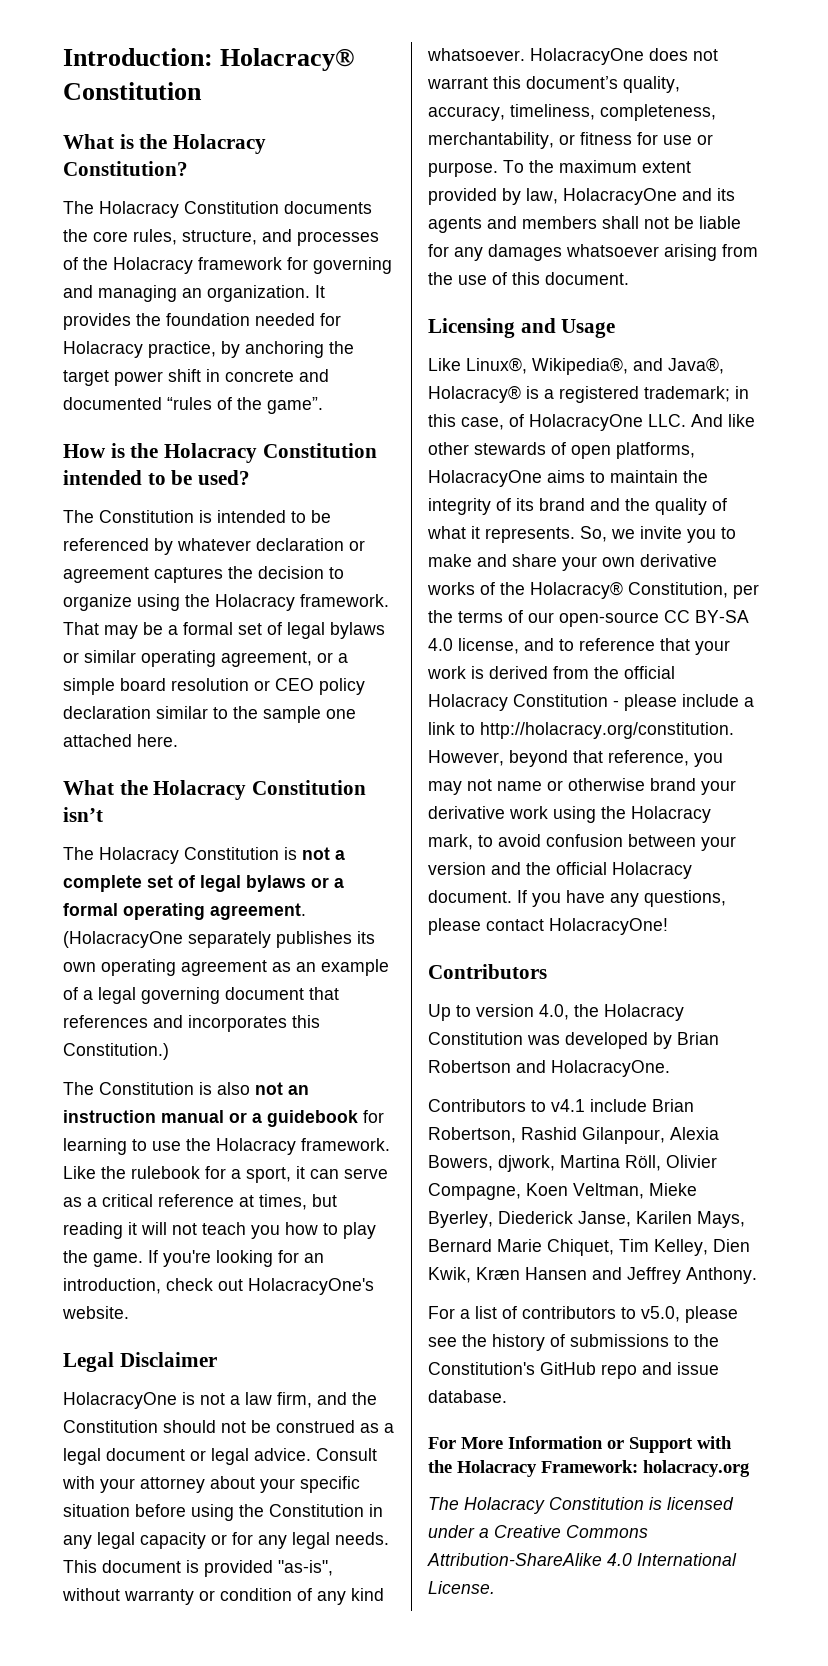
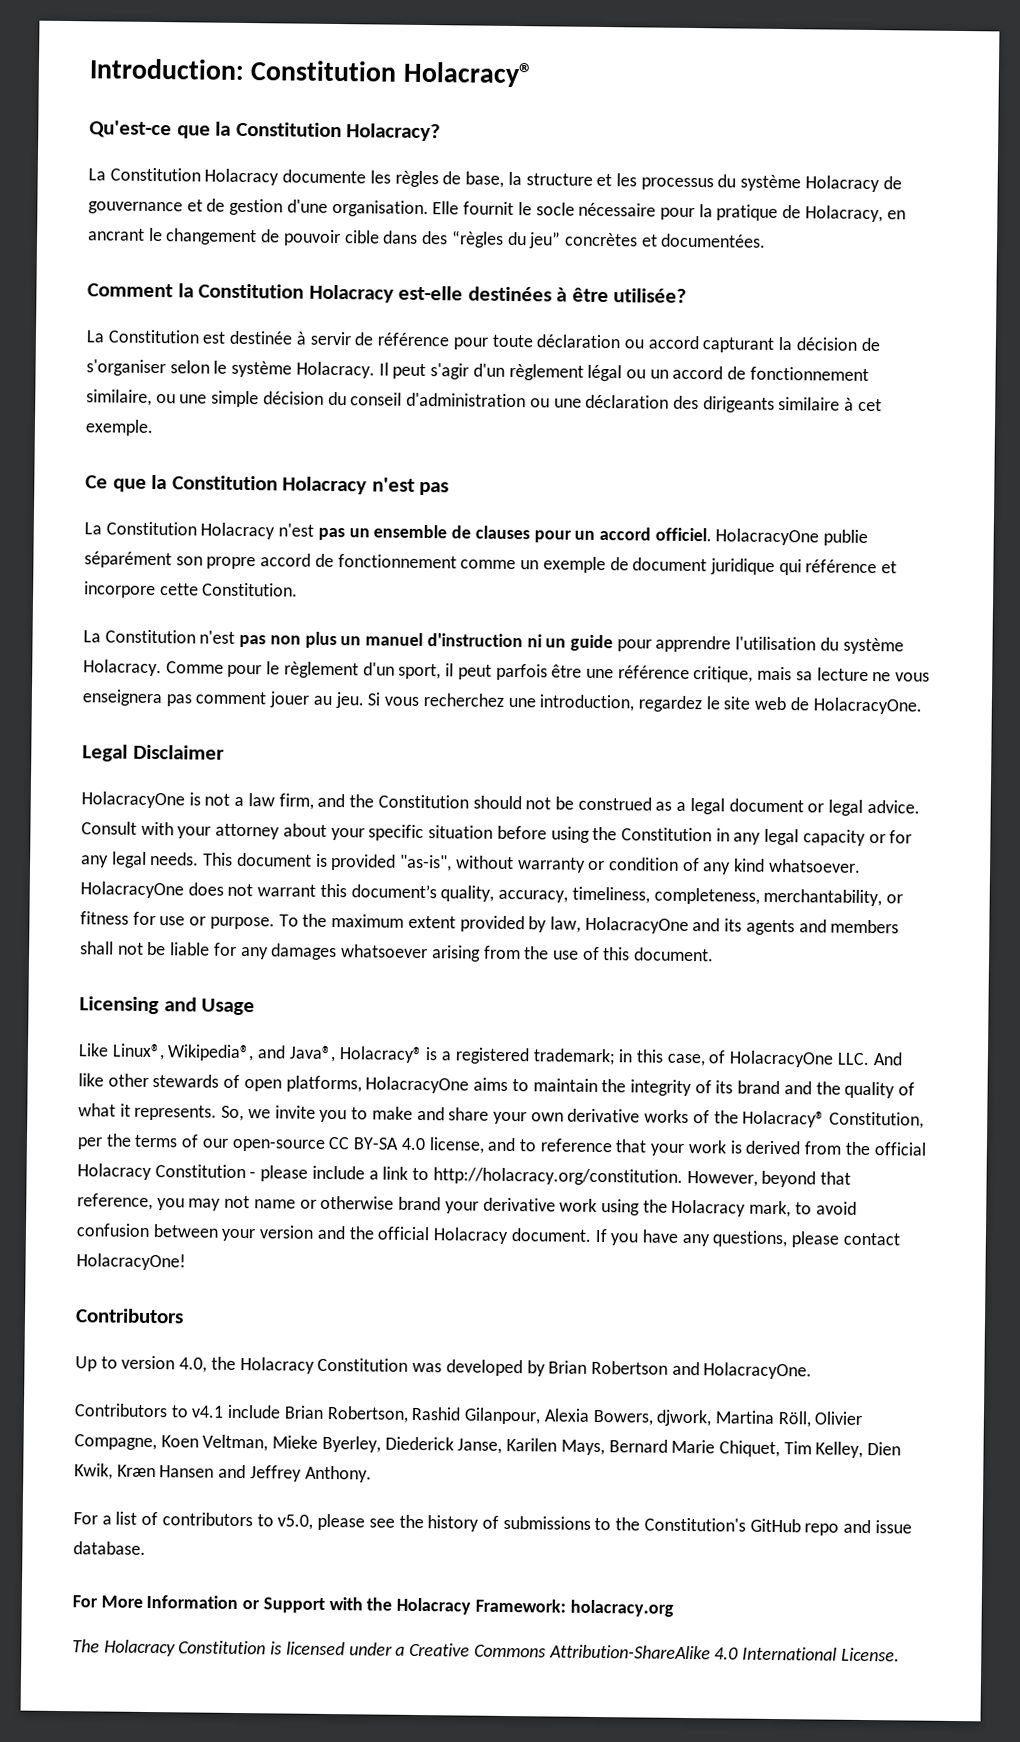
[220,48,355,71] [63,82,202,100] [63,134,267,154] [63,161,188,176] [63,201,372,218] [63,229,379,246] [63,257,392,274] [63,285,325,302] [63,313,341,330] [63,341,354,358] [63,369,329,386] [63,397,323,414] [63,443,377,463] [63,470,251,485] [63,510,331,523] [63,538,365,555] [63,566,344,583] [63,594,389,611] [63,622,385,639] [63,650,348,667] [63,678,365,695] [63,706,356,723] [63,734,178,747] [63,780,367,800] [63,807,103,822] [63,847,345,864] [63,875,344,892] [63,903,306,920] [63,931,375,948] [63,959,389,976] [63,987,339,1004] [63,1015,320,1032] [63,1043,169,1060] [63,1082,309,1095] [63,1110,384,1127] [63,1138,390,1155] [63,1166,388,1183] [63,1194,337,1210] [63,1222,376,1239] [63,1250,324,1267] [63,1278,374,1295] [62,1306,129,1319] Holacracy® Constitution // What is the Holacracy Constitution? // The Holacracy Constitution documents the core rules, structure, and processes of the Holacracy framework for governing and managing an organization. It provides the foundation needed for Holacracy practice, by anchoring the target power shift in concrete and documented “rules of the game”. // How is the Holacracy Constitution intended to be used? // The Constitution is intended to be referenced by whatever declaration or agreement captures the decision to organize using the Holacracy framework. That may be a formal set of legal bylaws or similar operating agreement, or a simple board resolution or CEO policy declaration similar to the sample one attached here. // What the Holacracy Constitution isn’t // The Holacracy Constitution is not a complete set of legal bylaws or a formal operating agreement. (HolacracyOne separately publishes its own operating agreement as an example of a legal governing document that references and incorporates this Constitution.) // The Constitution is also not an instruction manual or a guidebook for learning to use the Holacracy framework. Like the rulebook for a sport, it can serve as a critical reference at times, but reading it will not teach you how to play the game. If you're looking for an introduction, check out HolacracyOne's website. -> [250,60,534,88] [89,120,442,142] [88,167,902,193] [88,198,906,223] [88,227,767,249] [87,283,688,303] [86,329,880,353] [86,359,869,382] [86,389,882,413] [85,419,154,436] [85,474,450,496] [84,521,869,546] [84,551,898,576] [84,581,299,599] [83,629,904,655] [83,659,931,683] [82,689,922,715] Constitution Holacracy® // Qu'est-ce que la Constitution Holacracy? // La Constitution Holacracy documente les règles de base, la structure et les processus du système Holacracy de gouvernance et de gestion d'une organisation. Elle fournit le socle nécessaire pour la pratique de Holacracy, en ancrant le changement de pouvoir cible dans des “règles du jeu” concrètes et documentées. // Comment la Constitution Holacracy est-elle destinées à être utilisée? // La Constitution est destinée à servir de référence pour toute déclaration ou accord capturant la décision de s'organiser selon le système Holacracy. Il peut s'agir d'un règlement légal ou un accord de fonctionnement similaire, ou une simple décision du conseil d'administration ou une déclaration des dirigeants similaire à cet exemple. // Ce que la Constitution Holacracy n'est pas // La Constitution Holacracy n'est pas un ensemble de clauses pour un accord officiel. HolacracyOne publie séparément son propre accord de fonctionnement comme un exemple de document juridique qui référence et incorpore cette Constitution. // La Constitution n'est pas non plus un manuel d'instruction ni un guide pour apprendre l'utilisation du système Holacracy. Comme pour le règlement d'un sport, il peut parfois être une référence critique, mais sa lecture ne vous enseignera pas comment jouer au jeu. Si vous recherchez une introduction, regardez le site web de HolacracyOne.

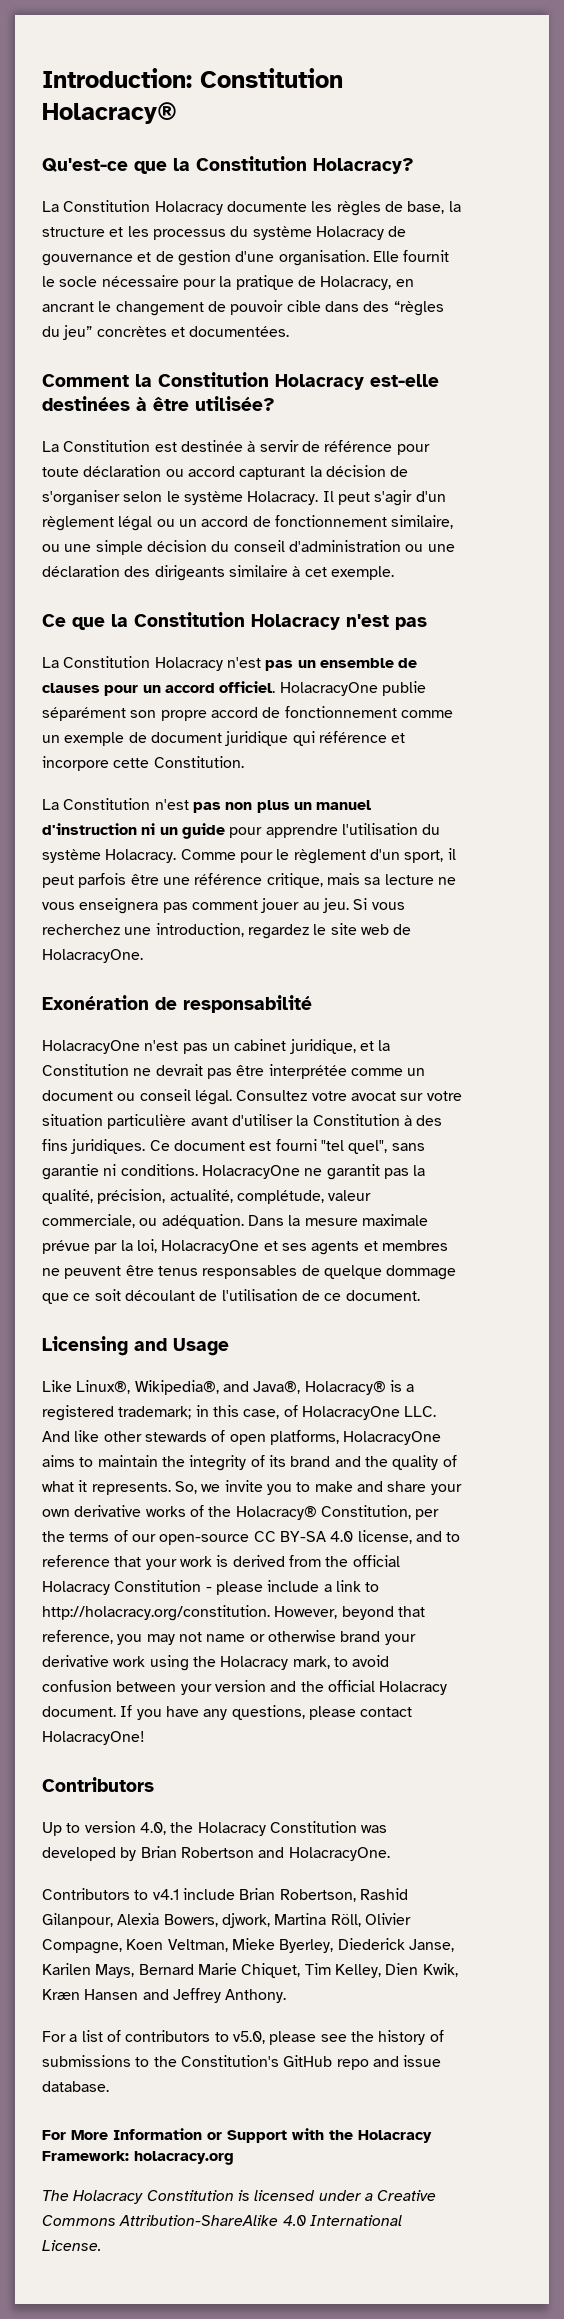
[82,744,225,762] [81,791,920,816] [81,821,913,846] [81,851,861,875] [80,881,903,907] [80,911,900,936] [80,941,631,962] Legal Disclaimer // HolacracyOne is not a law firm, and the Constitution should not be construed as a legal document or legal advice. Consult with your attorney about your specific situation before using the Constitution in any legal capacity or for any legal needs. This document is provided "as-is", without warranty or condition of any kind whatsoever. HolacracyOne does not warrant this document’s quality, accuracy, timeliness, completeness, merchantability, or fitness for use or purpose. To the maximum extent provided by law, HolacracyOne and its agents and members shall not be liable for any damages whatsoever arising from the use of this -> [42,995,312,1013] [42,1039,391,1054] [42,1064,426,1079] [42,1089,462,1105] [42,1114,443,1129] [42,1139,425,1154] [42,1164,426,1180] [42,1189,372,1204] [42,1214,428,1229] [42,1239,448,1255] [42,1265,457,1280] [42,1289,342,1304] Exonération de responsabilité // HolacracyOne n'est pas un cabinet juridique, et la Constitution ne devrait pas être interprétée comme un document ou conseil légal. Consultez votre avocat sur votre situation particulière avant d'utiliser la Constitution à des fins juridiques. Ce document est fourni "tel quel", sans garantie ni conditions. HolacracyOne ne garantit pas la qualité, précision, actualité, complétude, valeur commerciale, ou adéquation. Dans la mesure maximale prévue par la loi, HolacracyOne et ses agents et membres ne peuvent être tenus responsables de quelque dommage que ce soit découlant de l'utilisation de ce

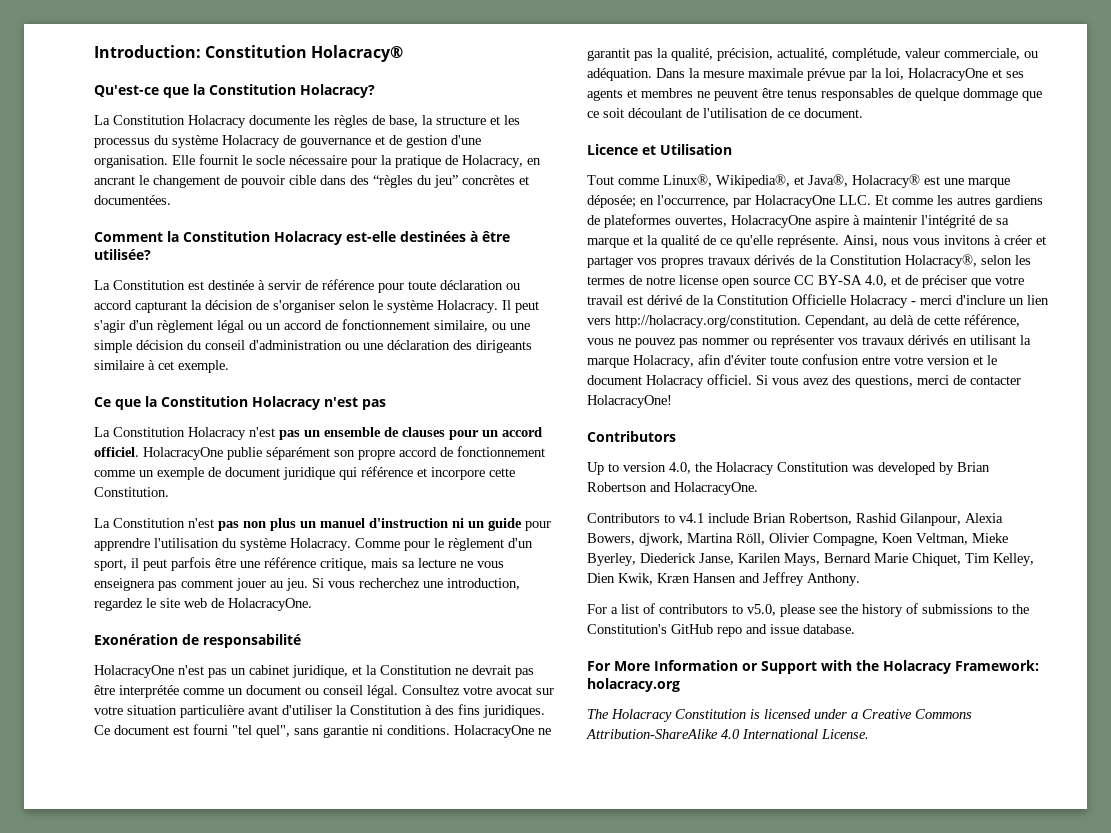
[42,1336,229,1356] [42,1380,72,1392] Licensing and Usage // Like -> [587,144,732,155] [587,175,659,185] Licence et Utilisation // Tout comme
[222,1381,249,1392] and -> [794,176,804,185] et
[389,1380,415,1392] [42,1405,437,1421] [42,1430,442,1445] [42,1455,457,1471] [42,1480,462,1495] [42,1505,440,1520] [42,1530,461,1545] [42,1555,400,1570] [42,1580,380,1595] [42,1605,425,1621] [42,1630,416,1645] [42,1655,390,1671] [42,1680,448,1695] [42,1705,413,1720] is a registered trademark; in this case, of HolacracyOne LLC. And like other stewards of open platforms, HolacracyOne aims to maintain the integrity of its brand and the quality of what it represents. So, we invite you to make and share your own derivative works of the Holacracy® Constitution, per the terms of our open-source CC BY-SA 4.0 license, and to reference that your work is derived from the official Holacracy Constitution - please include a link to http://holacracy.org/constitution. However, beyond that reference, you may not name or otherwise brand your derivative work using the Holacracy mark, to avoid confusion between your version and the official Holacracy document. If you have any questions, please contact -> [924,176,1010,188] [587,195,1043,208] [587,214,1009,228] [587,235,1046,248] [587,254,1031,268] [587,275,1024,288] [587,294,1049,308] [587,314,1020,328] [587,335,1031,348] [587,354,997,368] [587,374,1021,388] est une marque déposée; en l'occurrence, par HolacracyOne LLC. Et comme les autres gardiens de plateformes ouvertes, HolacracyOne aspire à maintenir l'intégrité de sa marque et la qualité de ce qu'elle représente. Ainsi, nous vous invitons à créer et partager vos propres travaux dérivés de la Constitution Holacracy®, selon les termes de notre license open source CC BY-SA 4.0, et de préciser que votre travail est dérivé de la Constitution Officielle Holacracy - merci d'inclure un lien vers http://holacracy.org/constitution. Cependant, au delà de cette référence, vous ne pouvez pas nommer ou représenter vos travaux dérivés en utilisant la marque Holacracy, afin d'éviter toute confusion entre votre version et le document Holacracy officiel. Si vous avez des questions, merci de contacter

